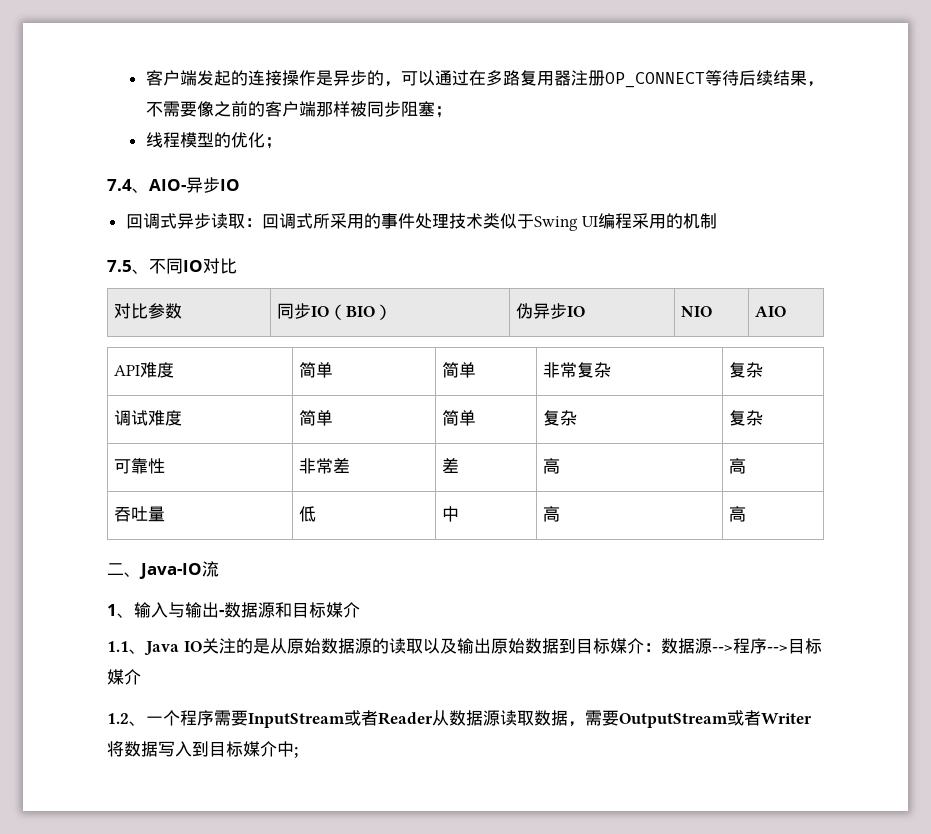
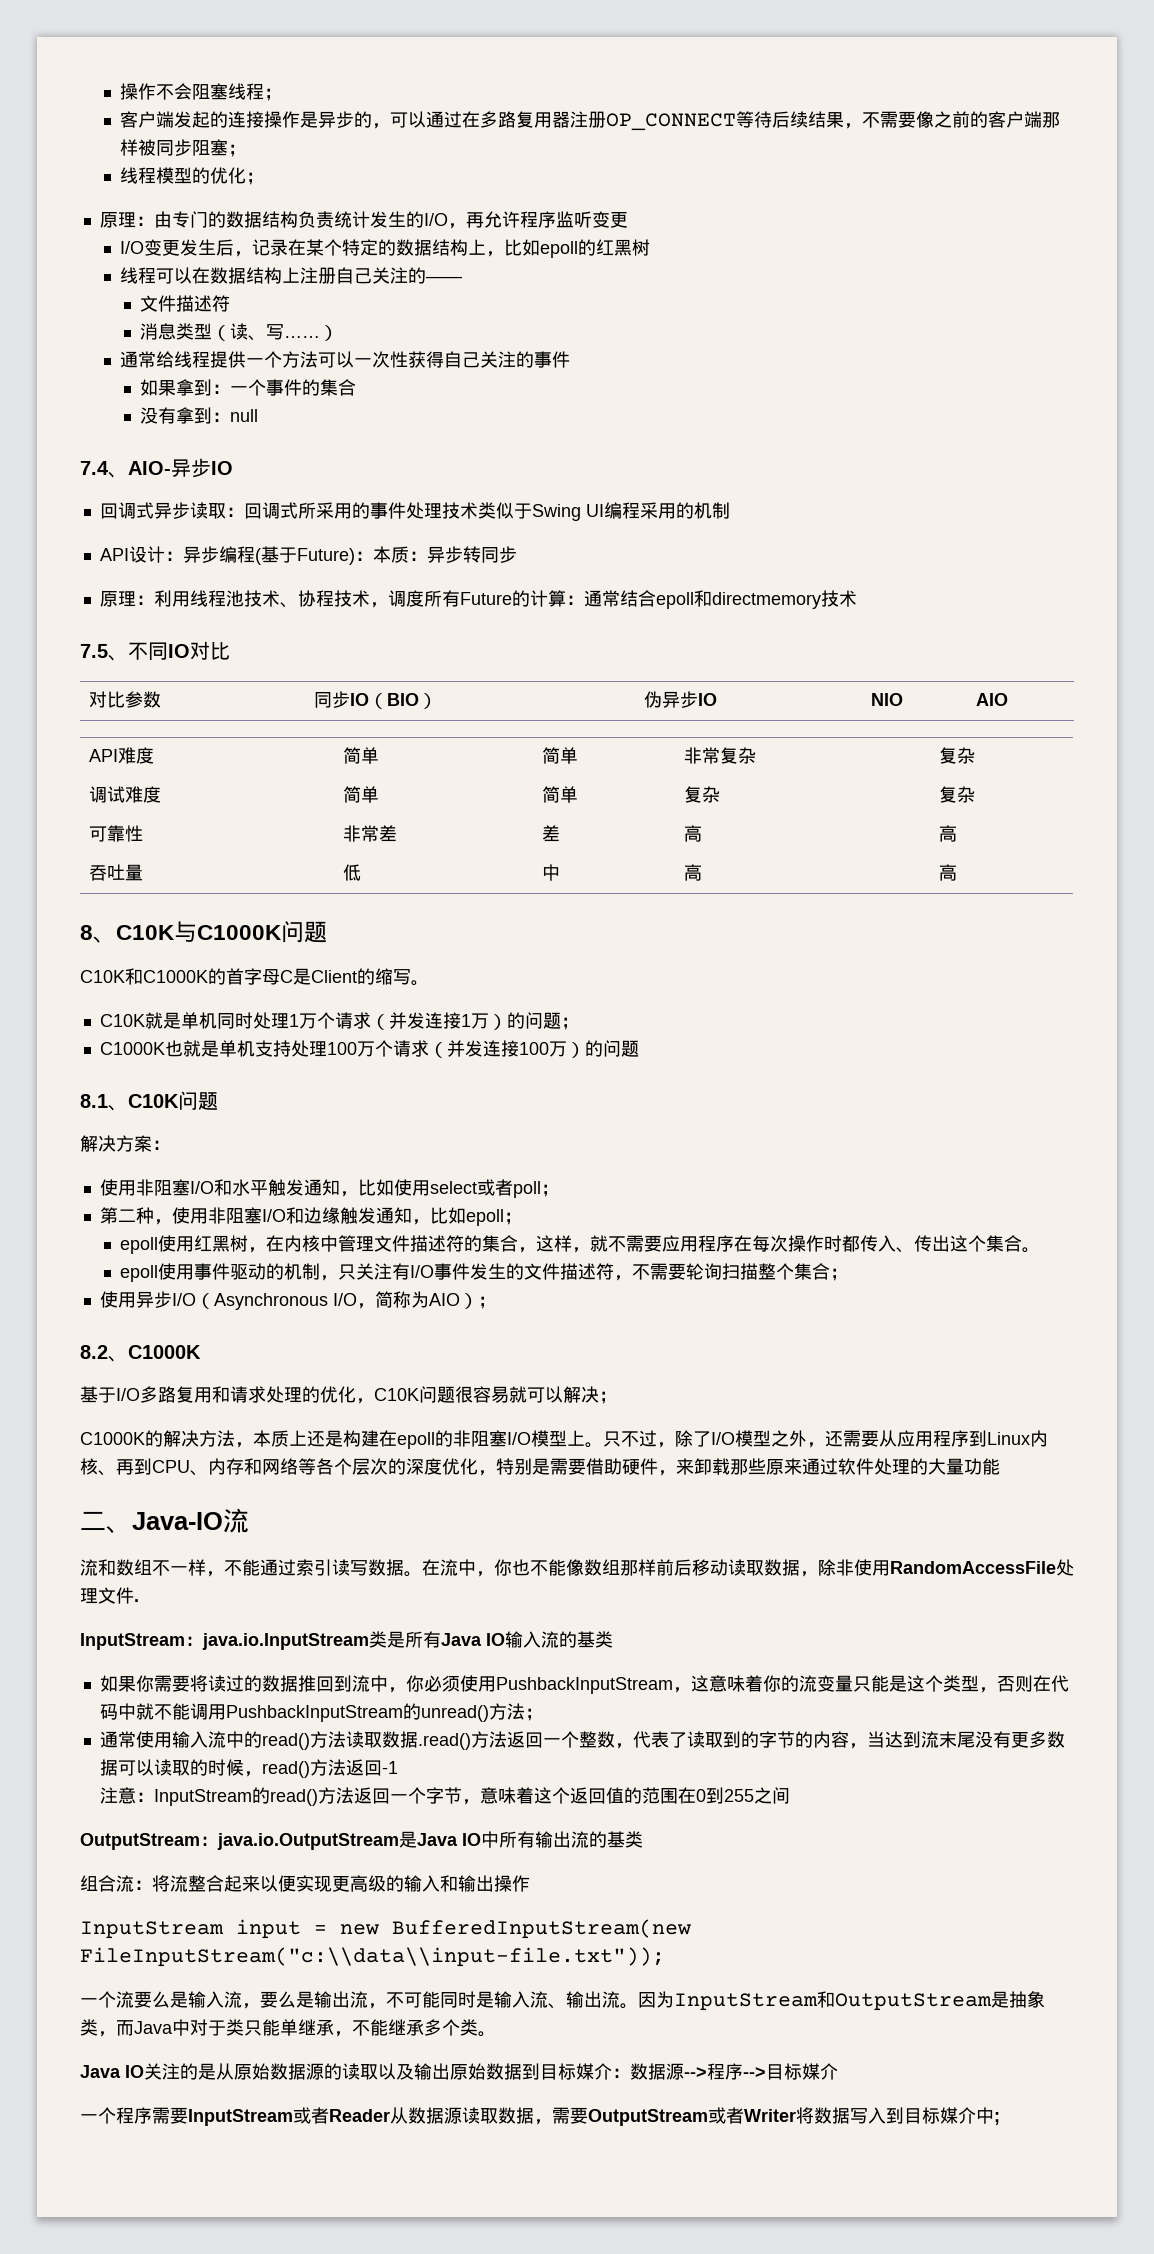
(145, 78) none -> [119,83,282,101] 操作不会阻塞线程； //
(282, 143) none -> [99,211,628,229] [119,239,650,258] [119,267,462,284] [140,295,231,312] [140,323,339,341] [119,351,570,368] [140,379,357,396] [140,407,259,424] // 原理：由专门的数据结构负责统计发生的I/O，再允许程序监听变更 // I/O变更发生后，记录在某个特定的数据结构上，比如epoll的红黑树 // 线程可以在数据结构上注册自己关注的—— // 文件描述符 // 消息类型（读、写……） // 通常给线程提供一个方法可以一次性获得自己关注的事件 // 如果拿到：一个事件的集合 // 没有拿到：null
(718, 221) none -> [99,546,517,565] [99,590,857,609] // API设计：异步编程(基于Future)：本质：异步转同步 // 原理：利用线程池技术、协程技术，调度所有Future的计算：通常结合epoll和directmemory技术
[107,561,219,579] [107,602,360,618] [107,641,146,654] 二、Java-IO流 // 1、输入与输出-数据源和目标媒介 // 1.1、 -> [80,921,327,943] [80,968,429,986] [99,1012,579,1030] [99,1040,639,1058] [80,1091,218,1111] [80,1135,170,1152] [99,1179,559,1198] [99,1207,522,1226] [119,1235,1040,1254] [119,1263,848,1282] [99,1291,496,1310] [80,1345,201,1362] [80,1386,617,1404] [80,1430,1048,1449] [80,1458,1000,1476] [80,1508,249,1534] [80,1559,1074,1577] [80,1587,139,1604] [80,1631,613,1650] [99,1675,1069,1694] [99,1703,543,1722] [99,1731,1065,1750] [99,1759,398,1778] [100,1787,791,1806] [80,1831,643,1850] [80,1875,530,1892] [80,1919,691,1939] [80,1947,665,1967] [80,1991,1045,2011] [80,2019,496,2037] 8、C10K与C1000K问题 // C10K和C1000K的首字母C是Client的缩写。 // C10K就是单机同时处理1万个请求（并发连接1万）的问题； // C1000K也就是单机支持处理100万个请求（并发连接100万）的问题 // 8.1、C10K问题 // 解决方案： // 使用非阻塞I/O和水平触发通知，比如使用select或者poll； // 第二种，使用非阻塞I/O和边缘触发通知，比如epoll； // epoll使用红黑树，在内核中管理文件描述符的集合，这样，就不需要应用程序在每次操作时都传入、传出这个集合。 // epoll使用事件驱动的机制，只关注有I/O事件发生的文件描述符，不需要轮询扫描整个集合； // 使用异步I/O（Asynchronous I/O，简称为AIO）； // 8.2、C1000K // 基于I/O多路复用和请求处理的优化，C10K问题很容易就可以解决； // C1000K的解决方法，本质上还是构建在epoll的非阻塞I/O模型上。只不过，除了I/O模型之外，还需要从应用程序到Linux内核、再到CPU、内存和网络等各个层次的深度优化，特别是需要借助硬件，来卸载那些原来通过软件处理的大量功能 // 二、Java-IO流 // 流和数组不一样，不能通过索引读写数据。在流中，你也不能像数组那样前后移动读取数据，除非使用RandomAccessFile处理文件. // InputStream：java.io.InputStream类是所有Java IO输入流的基类 // 如果你需要将读过的数据推回到流中，你必须使用PushbackInputStream，这意味着你的流变量只能是这个类型，否则在代码中就不能调用PushbackInputStream的unread()方法； // 通常使用输入流中的read()方法读取数据.read()方法返回一个整数，代表了读取到的字节的内容，当达到流末尾没有更多数据可以读取的时候，read()方法返回-1 // 注意：InputStream的read()方法返回一个字节，意味着这个返回值的范围在0到255之间 // OutputStream：java.io.OutputStream是Java IO中所有输出流的基类 // 组合流：将流整合起来以便实现更高级的输入和输出操作 // InputStream input = new BufferedInputStream(new FileInputStream("c:\\data\\input-file.txt")); // 一个流要么是输入流，要么是输出流，不可能同时是输入流、输出流。因为InputStream和OutputStream是抽象类，而Java中对于类只能单继承，不能继承多个类。 //
[107,713,146,726] 1.2、 -> (838, 2071) none

